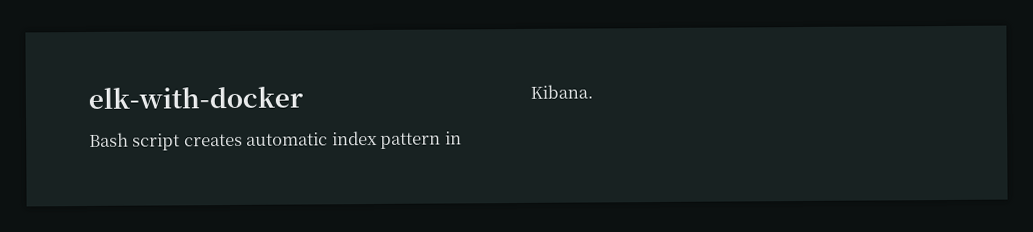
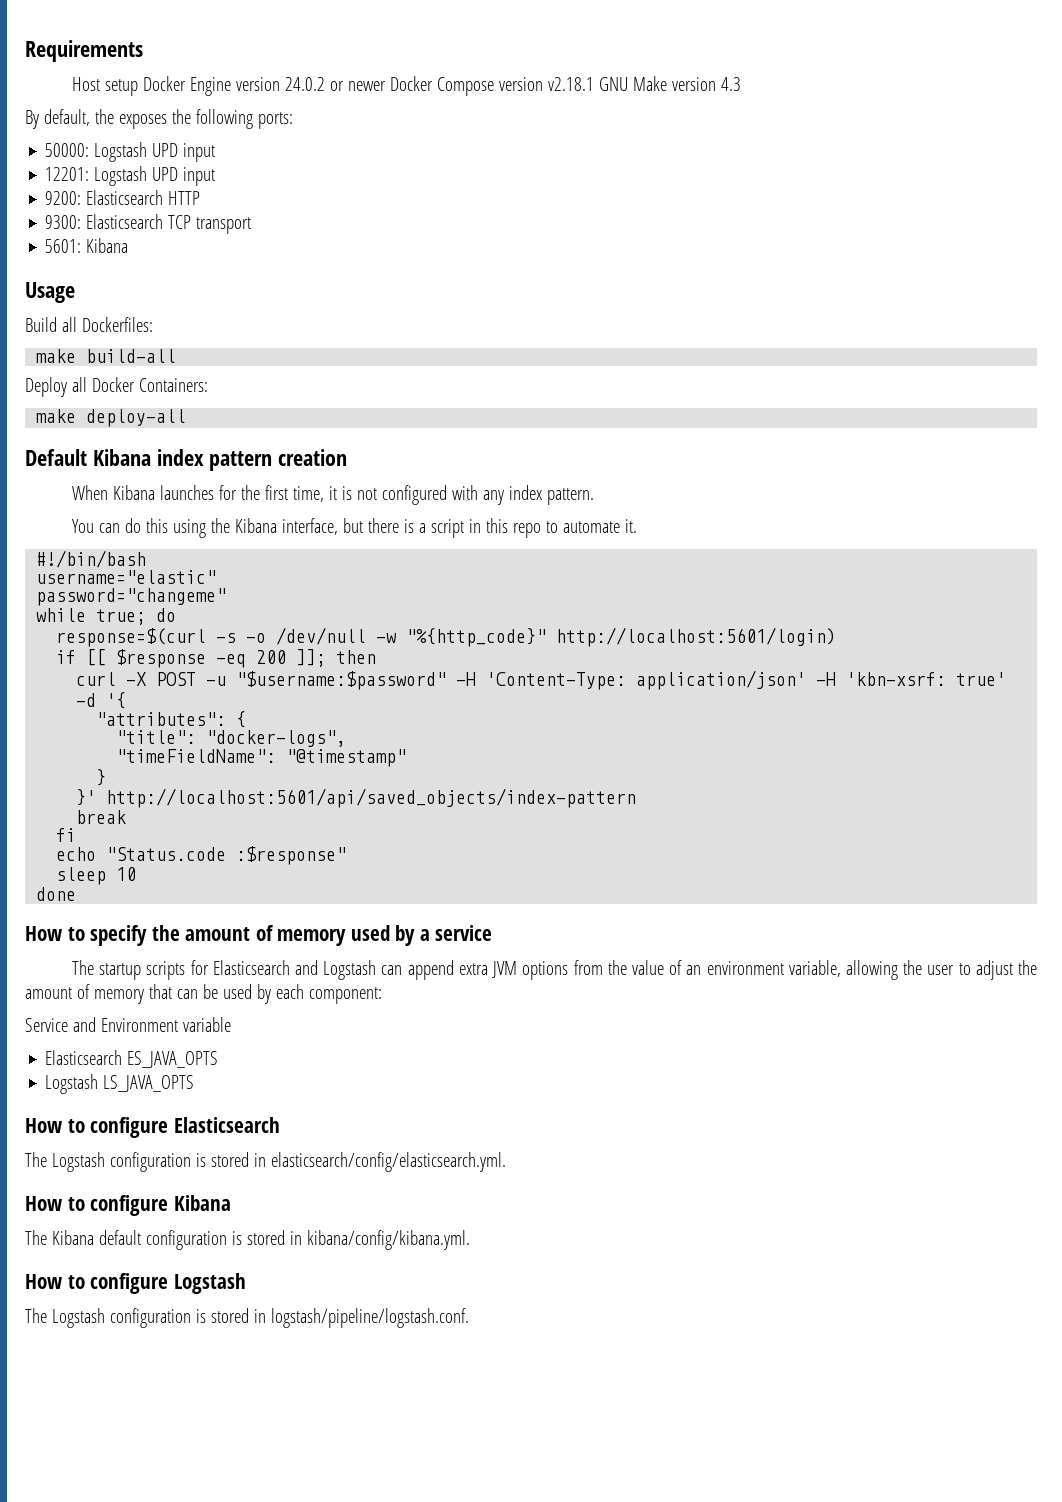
[88,86,303,109] [89,130,462,151] [530,84,593,99] elk-with-docker // Bash script creates automatic index pattern in Kibana. -> [25,40,143,62] [72,76,741,96] [25,109,293,129] [45,142,216,162] [45,166,216,186] [45,190,201,205] [45,214,252,234] [45,238,129,253] [25,282,75,303] [25,317,153,332] [36,349,177,363] [25,377,208,397] [36,409,187,427] [25,449,348,471] [72,485,594,505] [72,518,637,538] [36,550,147,568] [36,570,217,584] [36,588,227,606] [36,608,177,625] [56,627,837,647] [56,649,377,668] [76,670,1007,690] [76,692,127,709] [96,711,247,728] [116,730,347,747] [116,749,407,767] [96,769,107,786] [76,788,637,808] [76,810,127,824] [56,828,77,842] [56,846,347,865] [56,867,137,885] [36,887,77,901] [25,925,493,946] [72,960,1037,980] [25,984,382,1004] [25,1017,231,1032] [45,1050,219,1068] [45,1074,195,1094] [25,1117,280,1138] [25,1152,506,1172] [25,1195,231,1216] [25,1230,470,1250] [25,1273,246,1294] [25,1308,469,1328] Requirements // Host setup Docker Engine version 24.0.2 or newer Docker Compose version v2.18.1 GNU Make version 4.3 // By default, the exposes the following ports: // 50000: Logstash UPD input // 12201: Logstash UPD input // 9200: Elasticsearch HTTP // 9300: Elasticsearch TCP transport // 5601: Kibana // Usage // Build all Dockerfiles: // make build-all // Deploy all Docker Containers: // make deploy-all // Default Kibana index pattern creation // When Kibana launches for the first time, it is not configured with any index pattern. // You can do this using the Kibana interface, but there is a script in this repo to automate it. // #!/bin/bash // username="elastic" // password="changeme" // while true; do // response=$(curl -s -o /dev/null -w "%{http_code}" http://localhost:5601/login) // if [[ $response -eq 200 ]]; then // curl -X POST -u "$username:$password" -H 'Content-Type: application/json' -H 'kbn-xsrf: true' -d '{ // "attributes": { // "title": "docker-logs", // "timeFieldName": "@timestamp" // } // }' http://localhost:5601/api/saved_objects/index-pattern // break // fi // echo "Status.code :$response" // sleep 10 // done // How to specify the amount of memory used by a service // The startup scripts for Elasticsearch and Logstash can append extra JVM options from the value of an environment variable, allowing the user to adjust the amount of memory that can be used by each component: // Service and Environment variable // Elasticsearch ES_JAVA_OPTS // Logstash LS_JAVA_OPTS // How to configure Elasticsearch // The Logstash configuration is stored in elasticsearch/config/elasticsearch.yml. // How to configure Kibana // The Kibana default configuration is stored in kibana/config/kibana.yml. // How to configure Logstash // The Logstash configuration is stored in logstash/pipeline/logstash.conf.

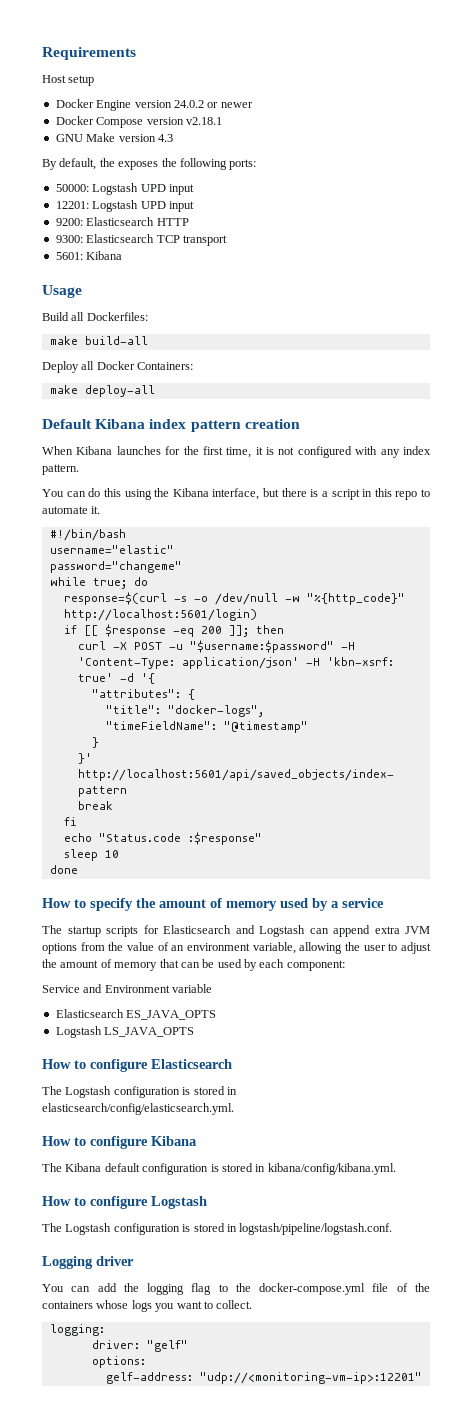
(139, 87) none -> (95, 80) //
(386, 86) none -> (253, 105) //
(594, 84) none -> (222, 121) //
(469, 1318) none -> [42,1256,134,1269] [42,1283,430,1295] [42,1300,253,1312] [49,1324,105,1336] [91,1340,188,1352] [91,1356,146,1368] [105,1372,422,1384] // Logging driver // You can add the logging flag to the docker-compose.yml file of the containers whose logs you want to collect. // logging: // driver: "gelf" // options: // gelf-address: "udp://<monitoring-vm-ip>:12201"

